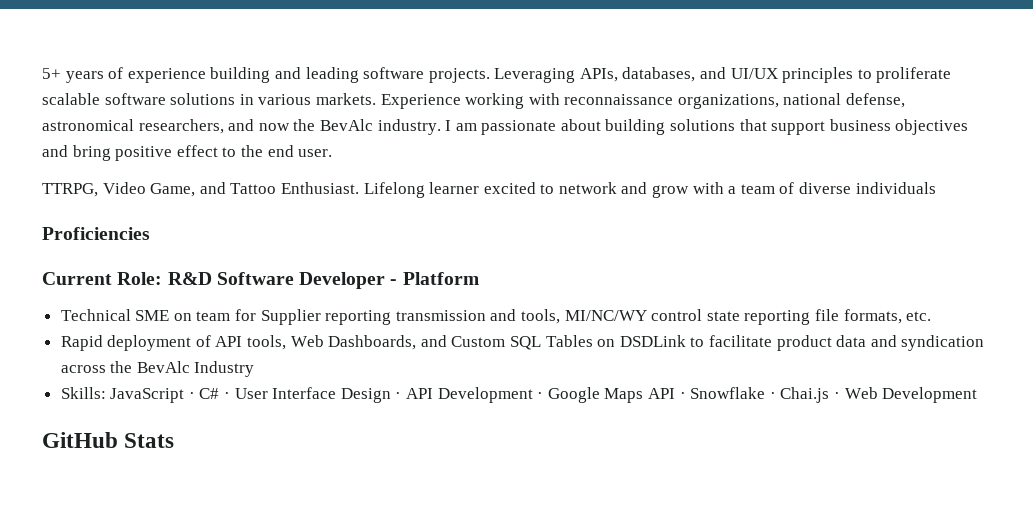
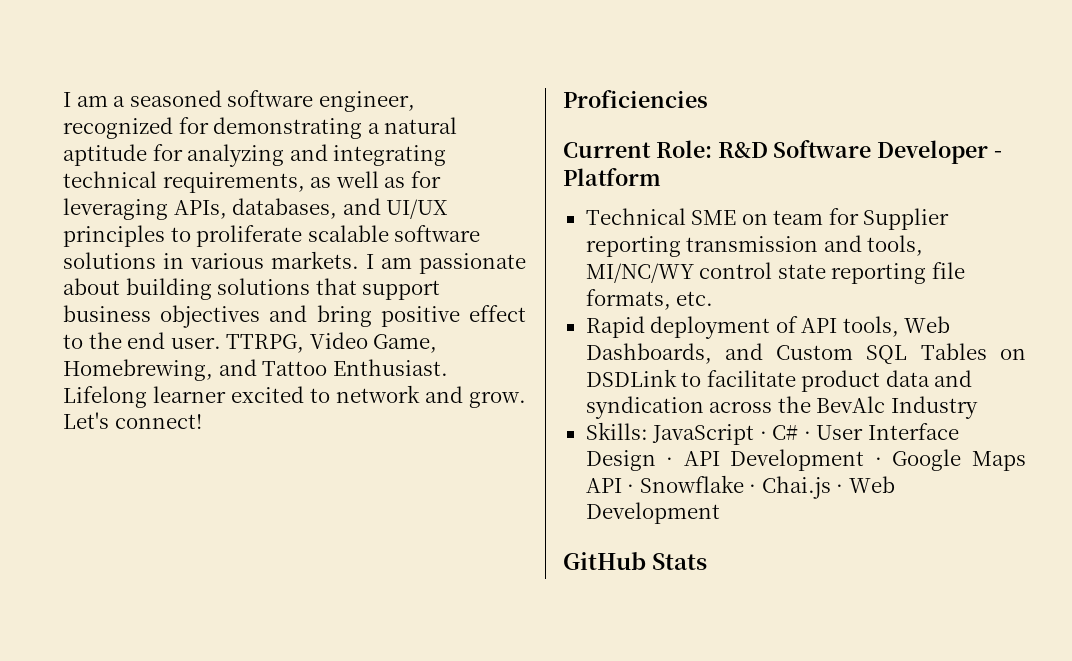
[42,67,576,83] 5+ years of experience building and leading software projects. Leveraging -> [63,90,415,112] [63,117,458,139] [63,144,447,167] [63,171,441,193] [63,198,168,220] I am a seasoned software engineer, recognized for demonstrating a natural aptitude for analyzing and integrating technical requirements, as well as for leveraging
[380,93,906,109] [42,119,441,135] Experience working with reconnaissance organizations, national defense, astronomical researchers, and now the BevAlc industry. -> (359, 260) none
(333, 153) // -> (221, 343) none
(196, 190) none -> [63,359,213,381] Homebrewing,
[652,182,936,198] grow with a team of diverse individuals -> [469,391,526,408] [63,412,202,429] grow. Let's connect!

